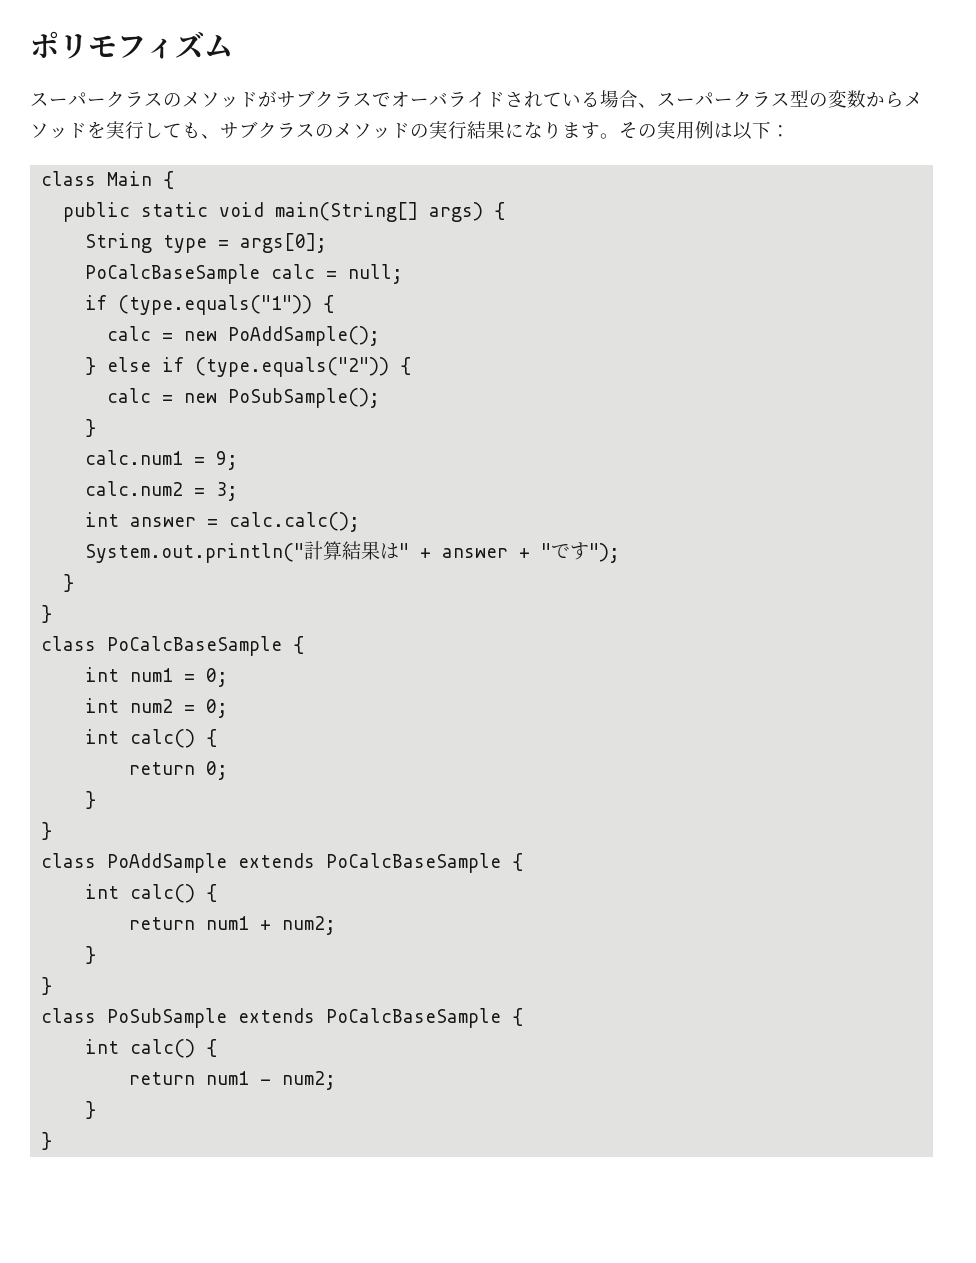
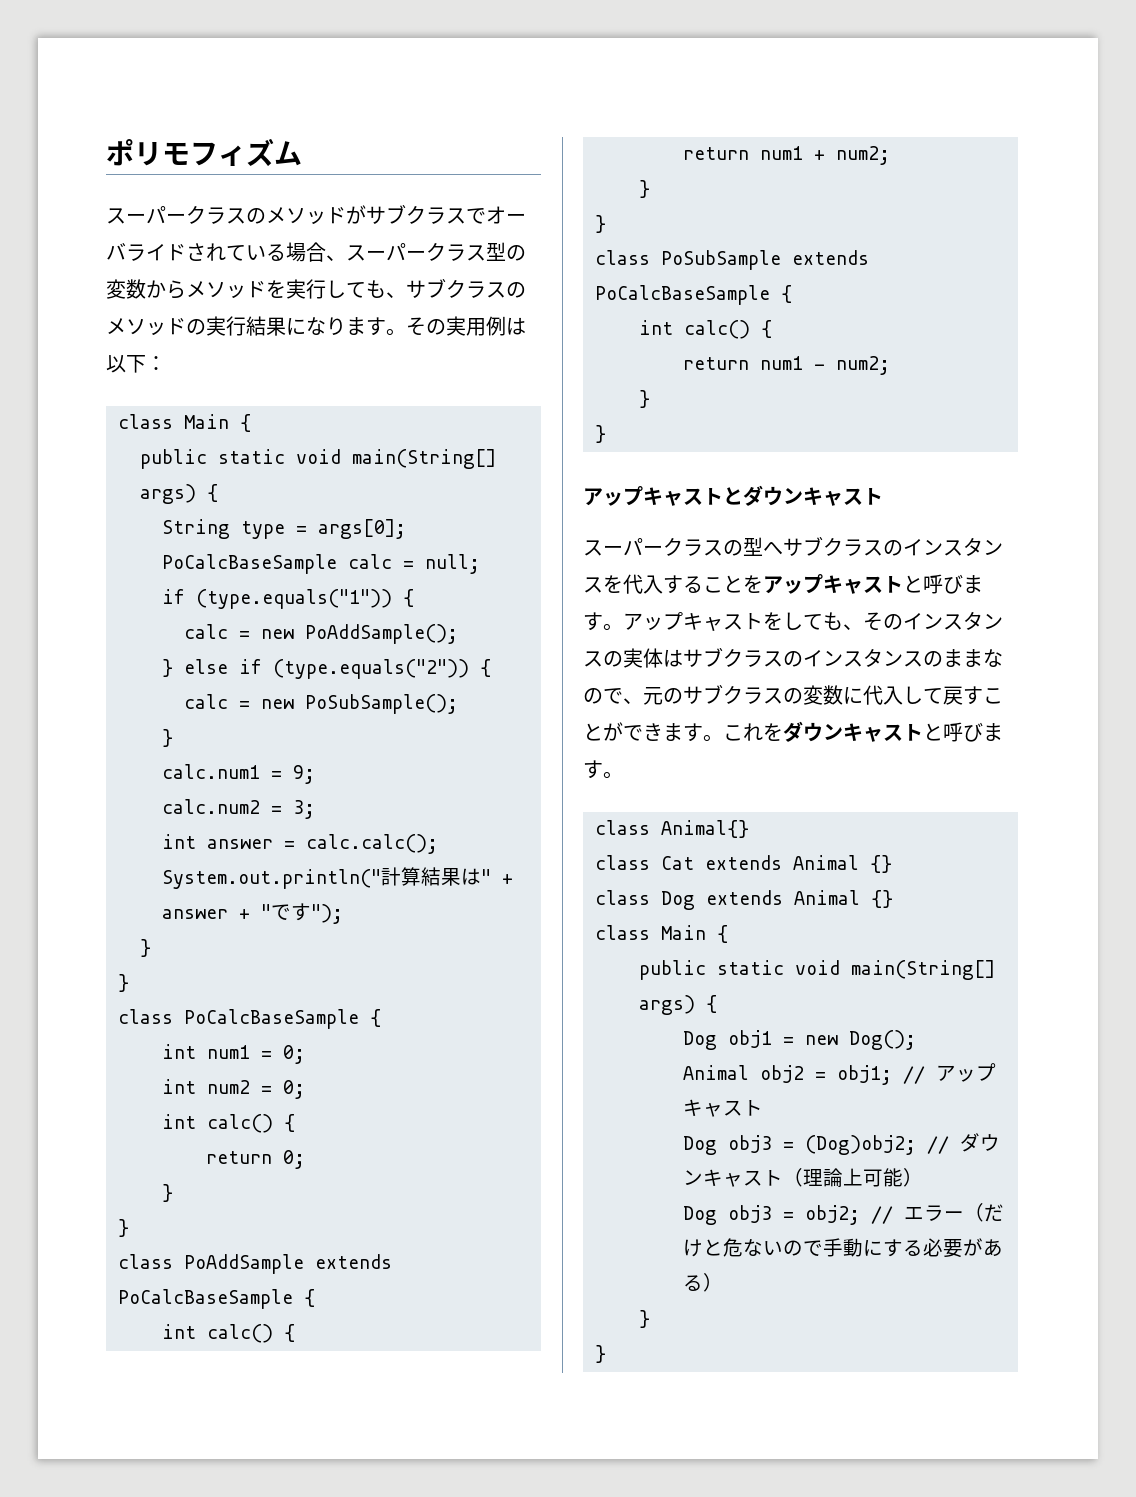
(53, 1141) none -> [583,485,883,506] [583,536,1003,556] [583,574,983,594] [583,611,1003,631] [583,647,1003,668] [583,684,1003,705] [583,721,1003,742] [583,760,623,779] [595,820,749,838] [595,855,892,873] [595,890,893,910] [595,925,728,943] [639,960,995,980] [639,995,717,1015] [683,1030,916,1050] [683,1063,996,1085] [683,1099,763,1117] [683,1133,1000,1155] [683,1168,923,1187] [683,1203,1004,1225] [683,1238,1003,1258] [683,1273,723,1292] [639,1310,650,1328] [595,1345,606,1363] // アップキャストとダウンキャスト // スーパークラスの型へサブクラスのインスタンスを代入することをアップキャストと呼びます。アップキャストをしても、そのインスタンスの実体はサブクラスのインスタンスのままなので、元のサブクラスの変数に代入して戻すことができます。これをダウンキャストと呼びます。 // class Animal{} // class Cat extends Animal {} // class Dog extends Animal {} // class Main { // public static void main(String[] args) { // Dog obj1 = new Dog(); // Animal obj2 = obj1; // アップキャスト // Dog obj3 = (Dog)obj2; // ダウンキャスト（理論上可能） // Dog obj3 = obj2; // エラー（だけと危ないので手動にする必要がある） // } // }

